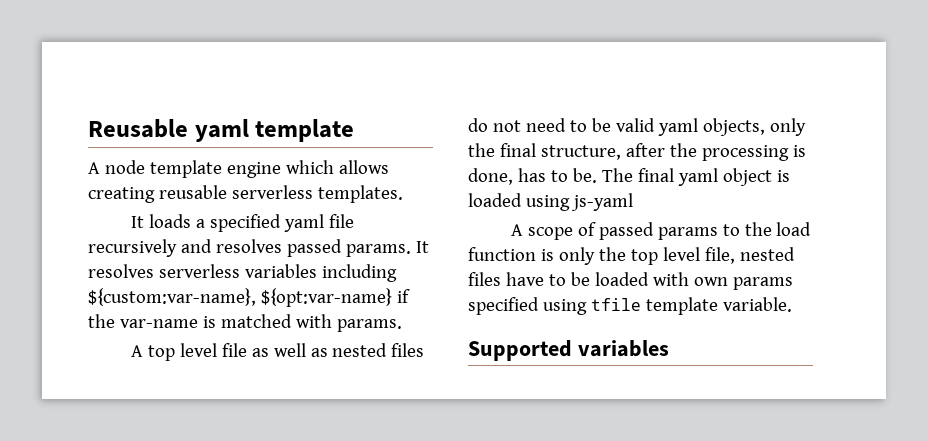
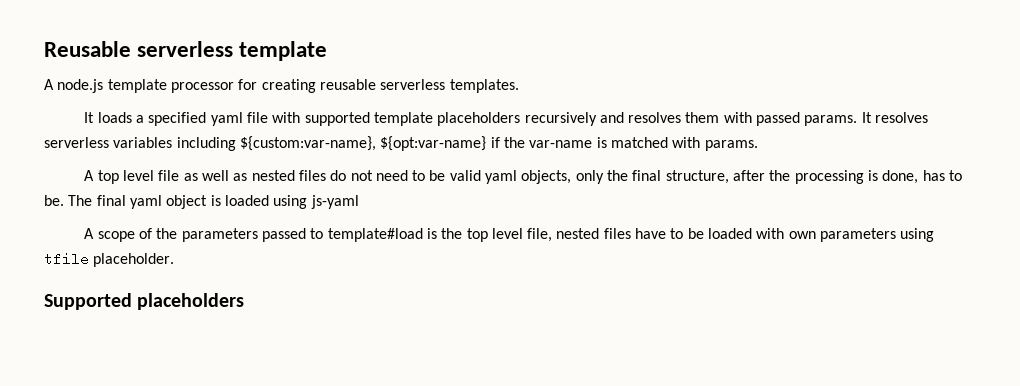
[194,119,249,142] yaml -> [137,41,234,57] serverless
[104,160,389,178] node template engine which allows -> [57,79,258,93] node.js template processor for
(354, 221) none -> [272,112,521,126] with supported template placeholders
(282, 246) none -> [685,112,752,123] them with
[598,222,812,240] [468,247,595,265] passed params to the load function is only -> [156,228,437,242] the parameters passed to template#load is
[732,277,793,290] [468,297,792,315] params specified using tfile template variable. -> [820,228,935,242] [44,252,175,267] parameters using tfile placeholder.
[577,340,669,357] variables -> [137,293,245,310] placeholders

